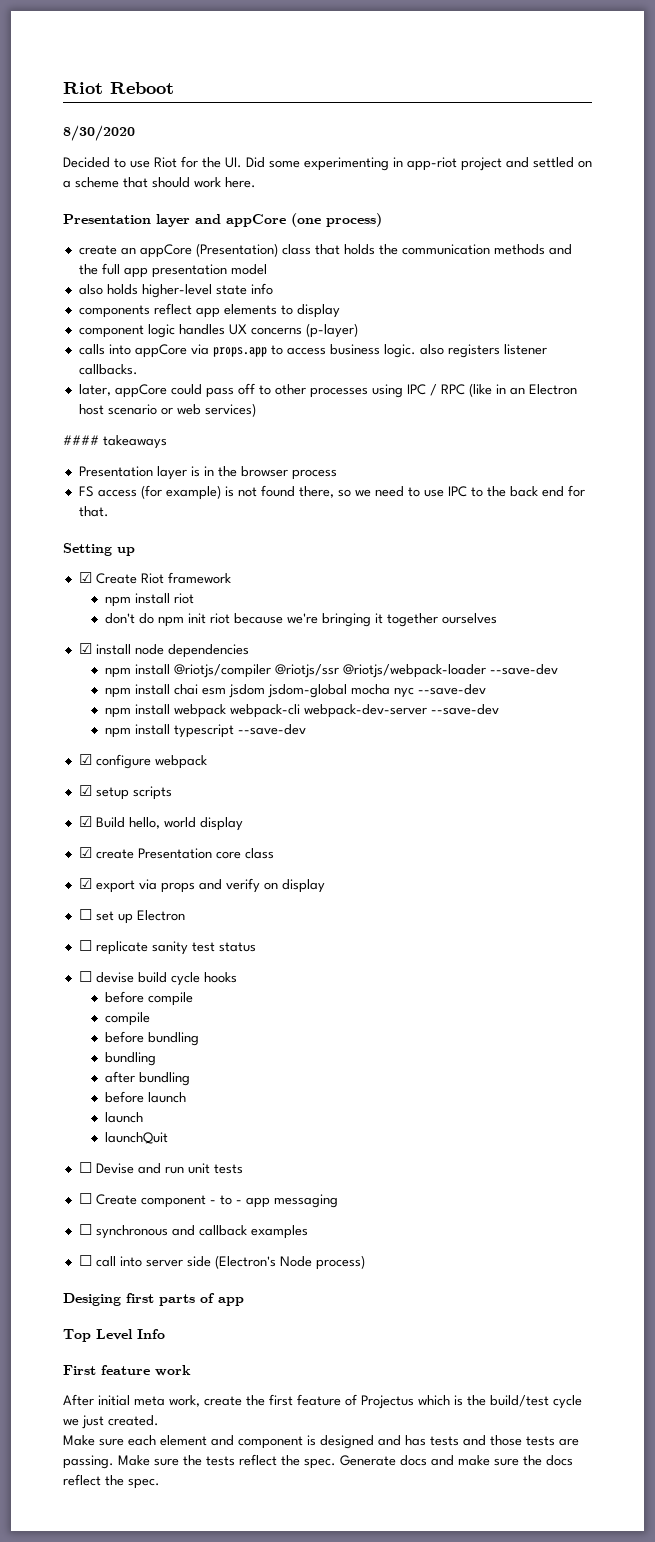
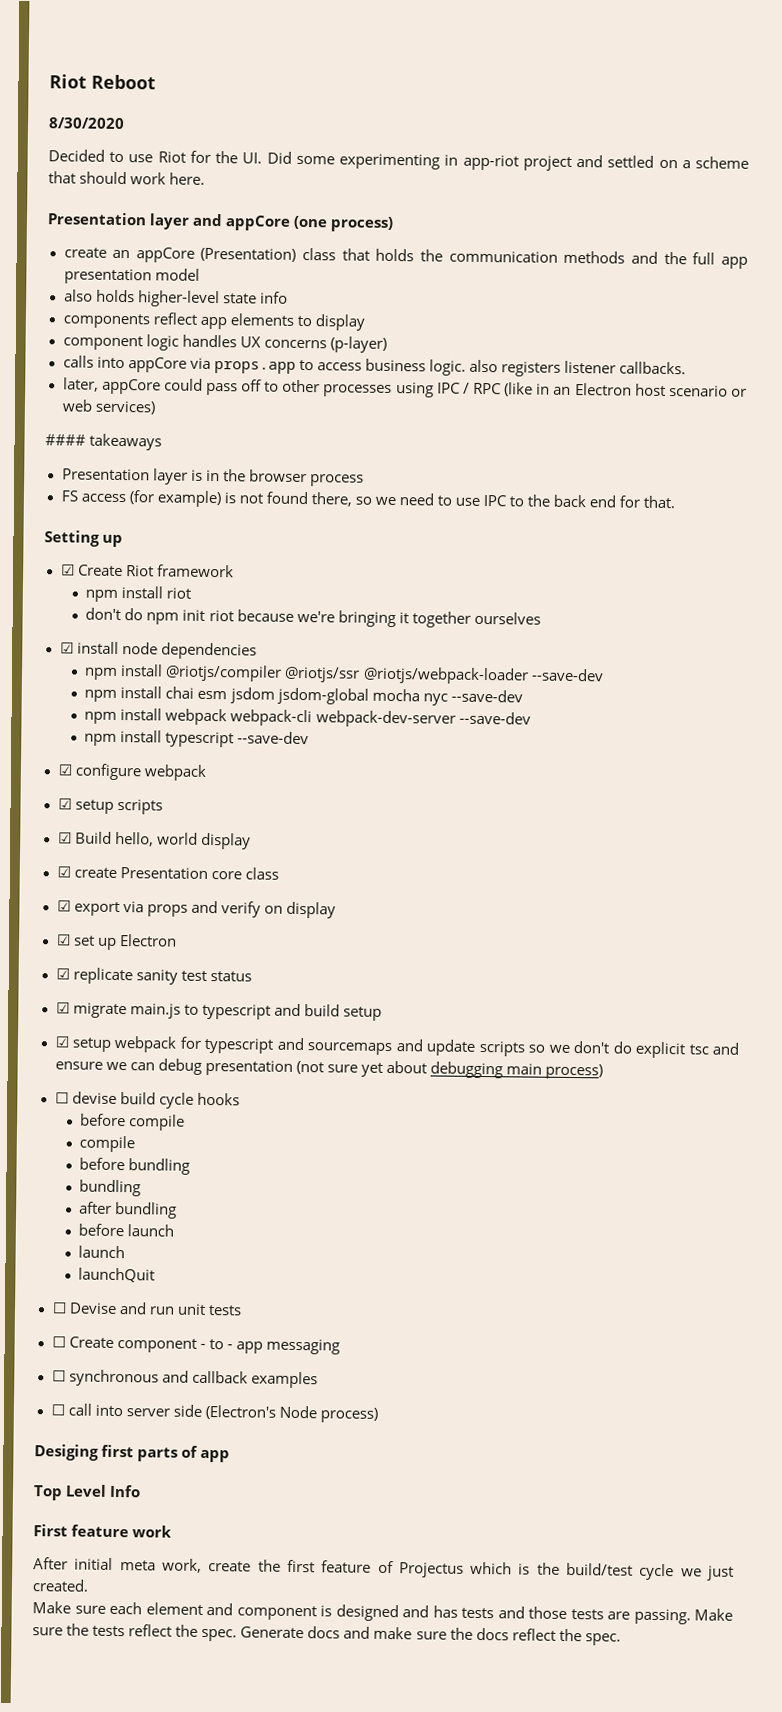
[78,909,92,920] ☐ -> [55,934,71,946] ☑
[78,940,92,951] ☐ -> [55,968,70,980] ☑
(256, 947) none -> [55,1002,382,1021] [54,1035,739,1059] [54,1058,604,1080] // ☑ migrate main.js to typescript and build setup // ☑ setup webpack for typescript and sourcemaps and update scripts so we don't do explicit tsc and ensure we can debug presentation (not sure yet about debugging main process)

